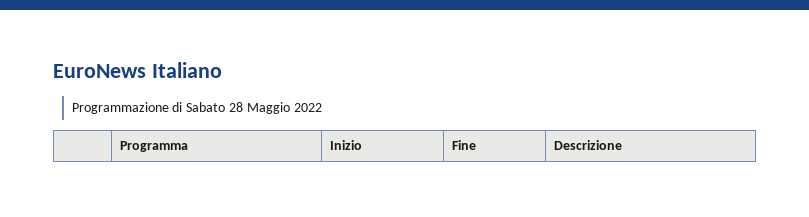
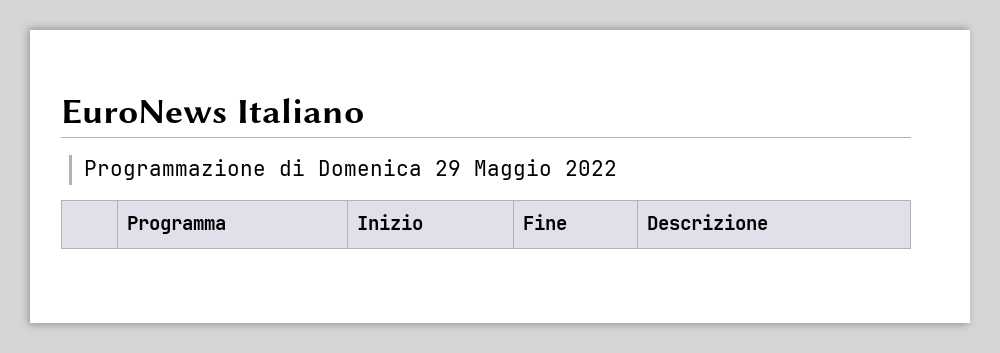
[186,102,244,112] Sabato 28 -> [317,159,461,176] Domenica 29

